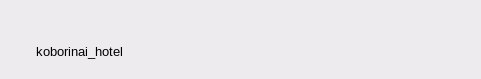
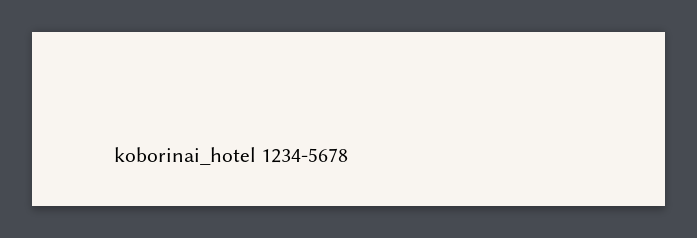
(123, 53) none -> [260,148,348,163] 1234-5678

